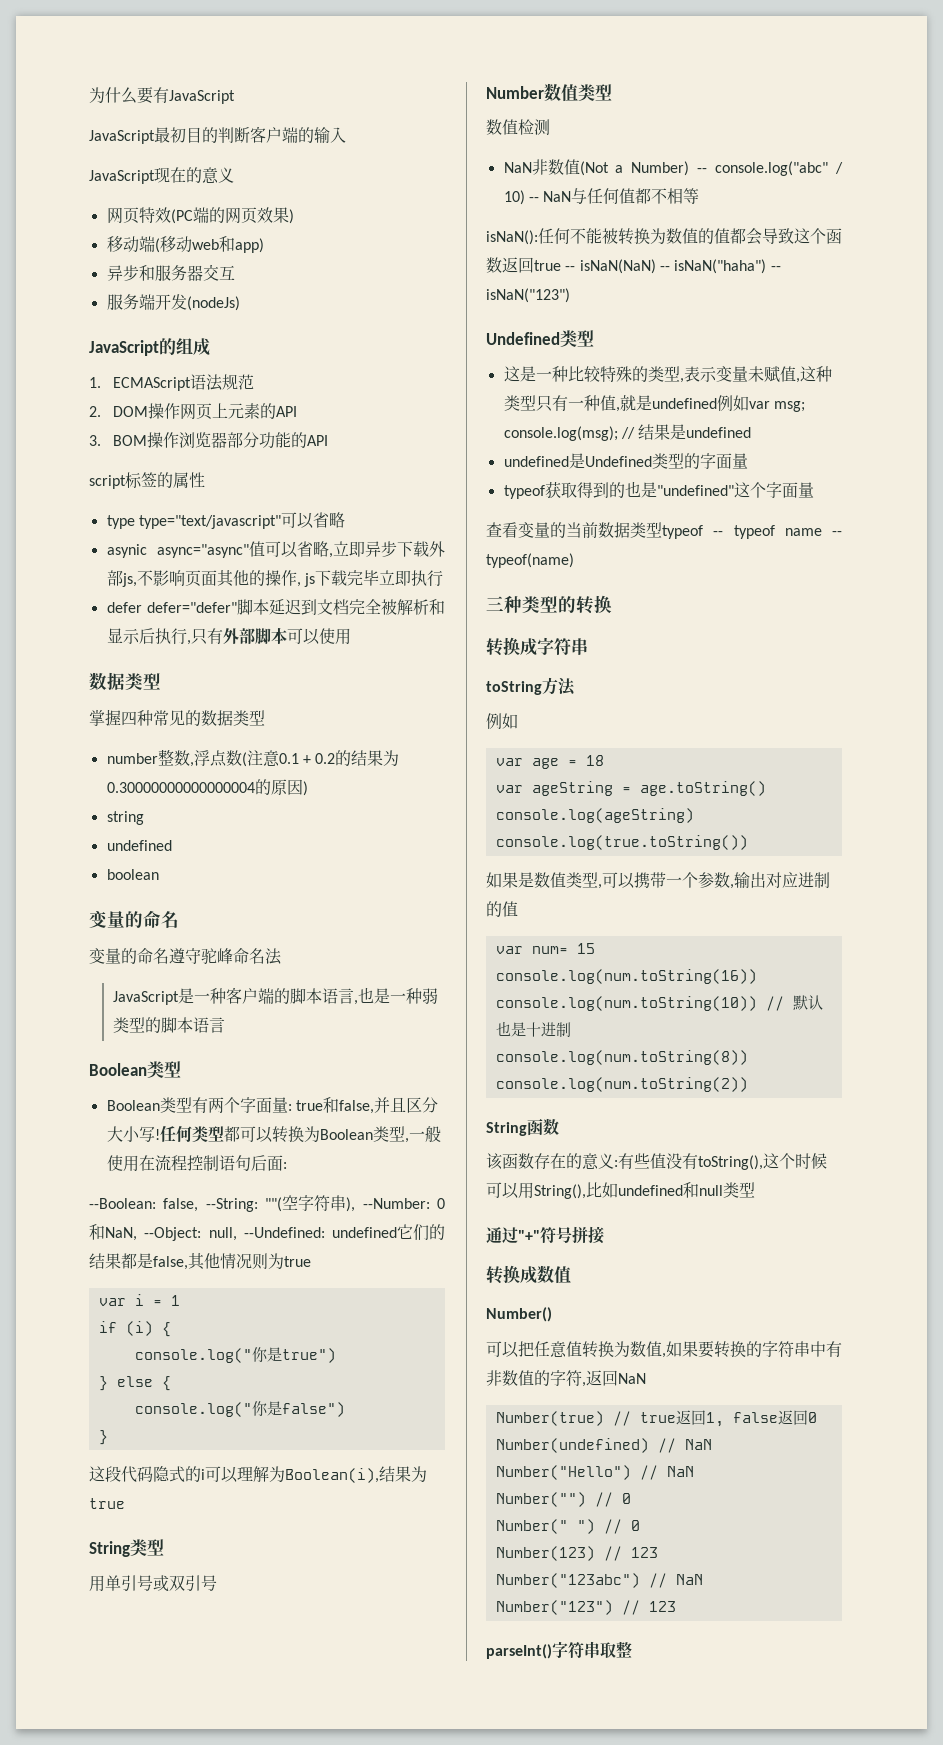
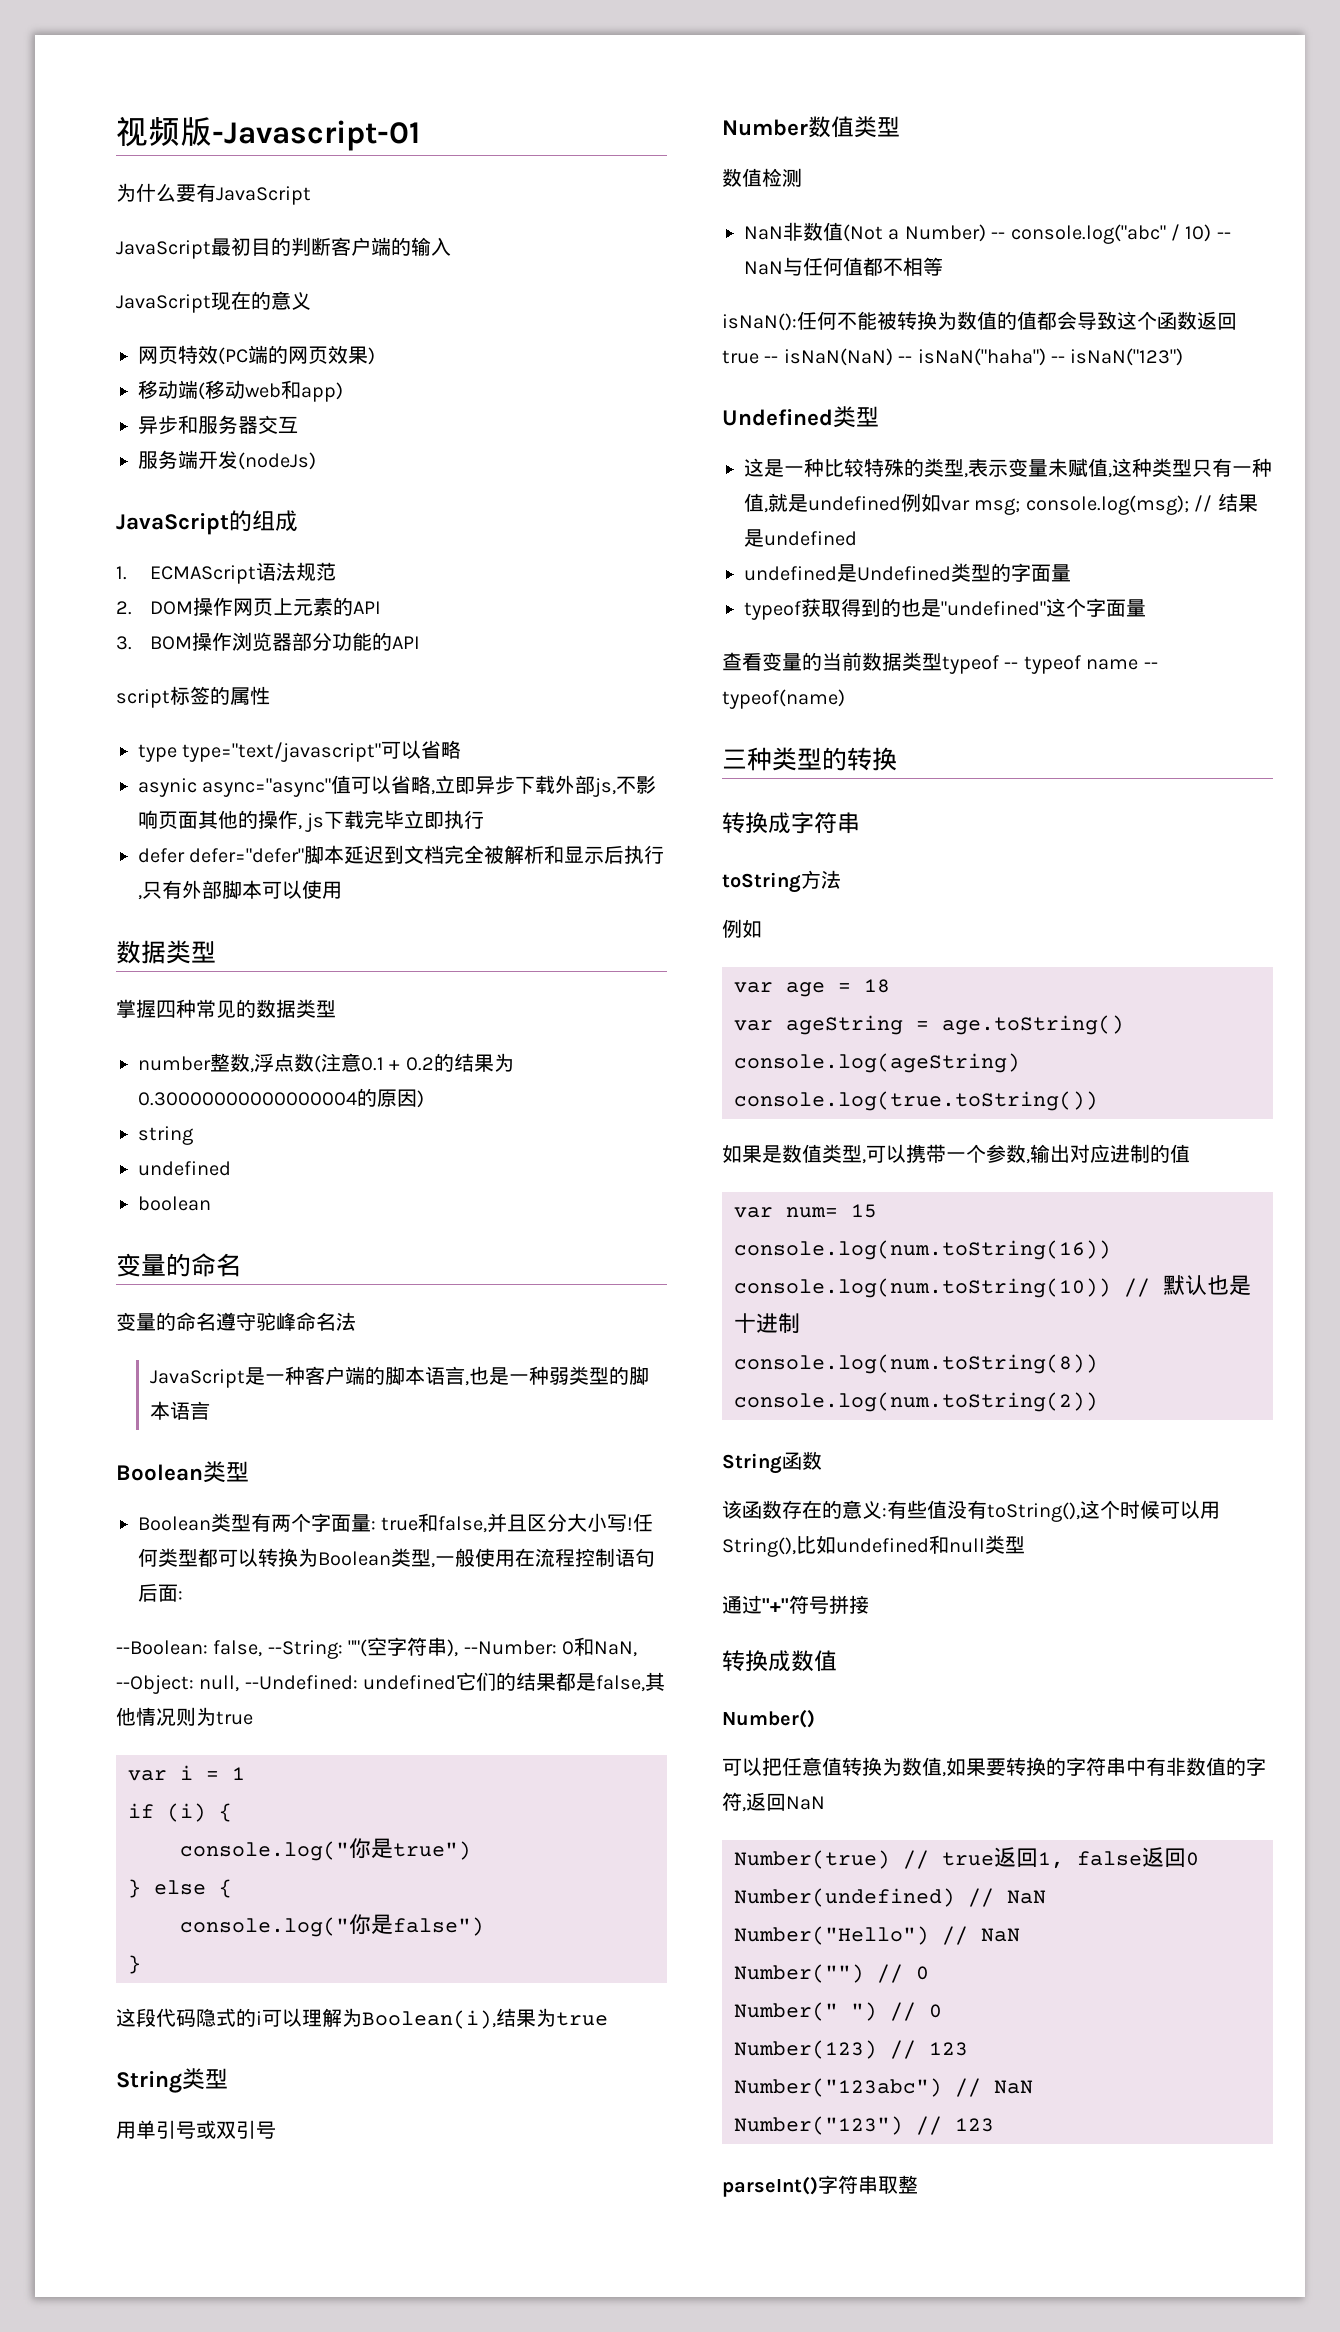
(89, 95) none -> [116,116,420,151] 视频版-Javascript-01 //

